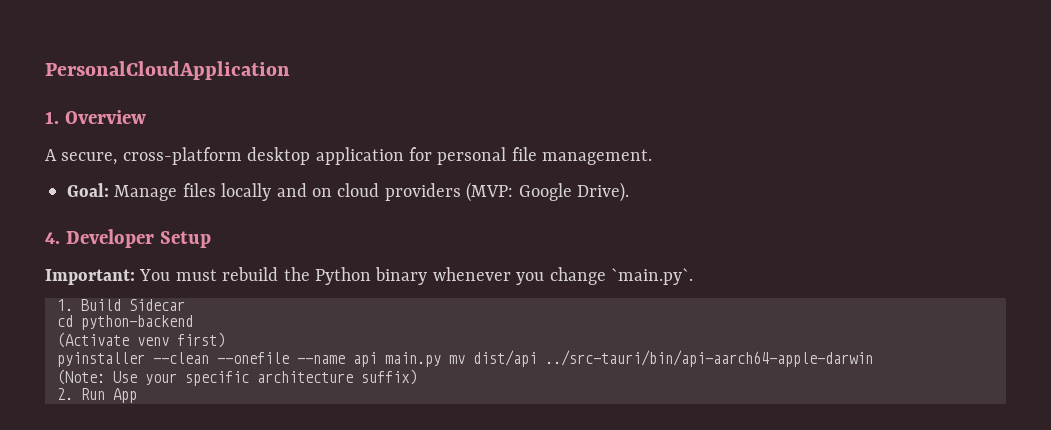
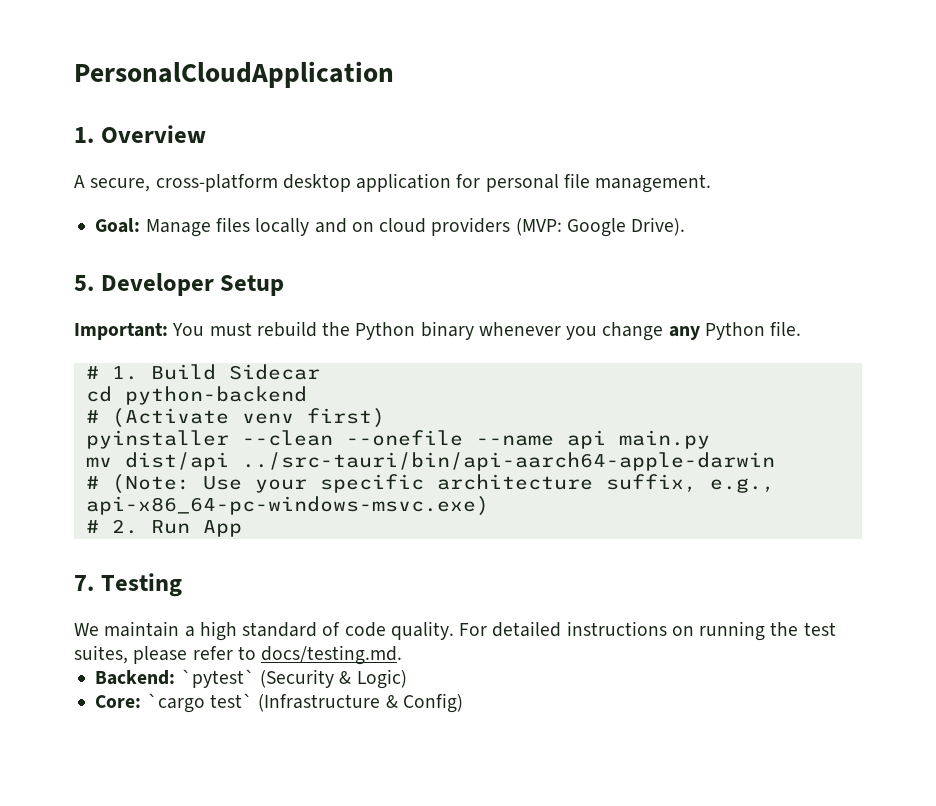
[45,232,60,244] 4. -> [74,275,94,291] 5.
[610,268,693,285] `main.py`. // -> [668,321,802,340] [85,366,99,379] any Python file. // #
(193, 322) none -> [85,410,99,423] #
(441, 359) none -> (710, 439) //
(873, 358) none -> [85,476,99,489] #
[361,369,417,385] suffix) // -> [605,474,775,493] [85,496,489,516] [85,520,99,533] suffix, e.g., api-x86_64-pc-windows-msvc.exe) // #
(137, 395) none -> [74,573,182,597] [74,621,836,641] [74,645,403,665] [95,669,407,689] [95,693,463,713] // 7. Testing // We maintain a high standard of code quality. For detailed instructions on running the test suites, please refer to docs/testing.md. // Backend: `pytest` (Security & Logic) // Core: `cargo test` (Infrastructure & Config)

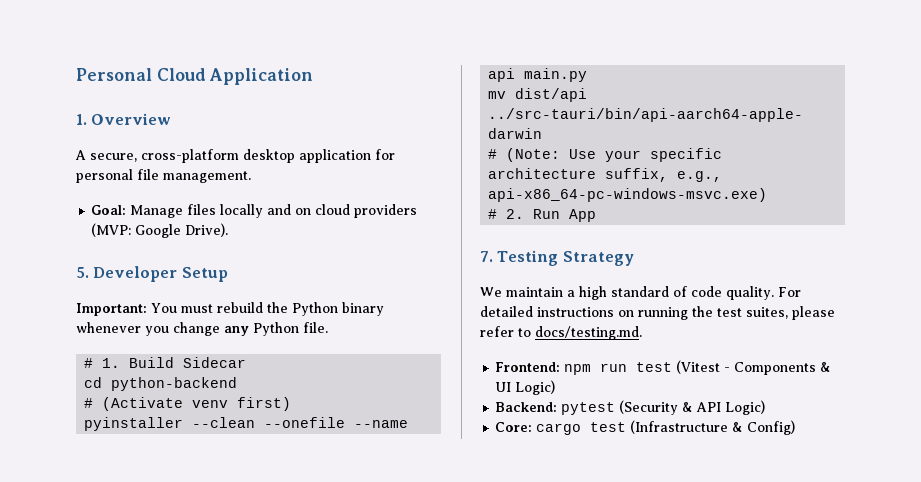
[74,61,394,88] PersonalCloudApplication -> [76,68,314,85] Personal Cloud Application
(182, 585) none -> [562,251,634,266] Strategy
(403, 655) none -> [495,360,832,375] [495,380,556,395] // Frontend: npm run test (Vitest - Components & UI Logic)
[180,669,255,688] `pytest` -> [561,402,616,415] pytest
(352, 677) none -> [696,402,722,412] API
[146,693,253,713] `cargo test` -> [536,422,627,435] cargo test

